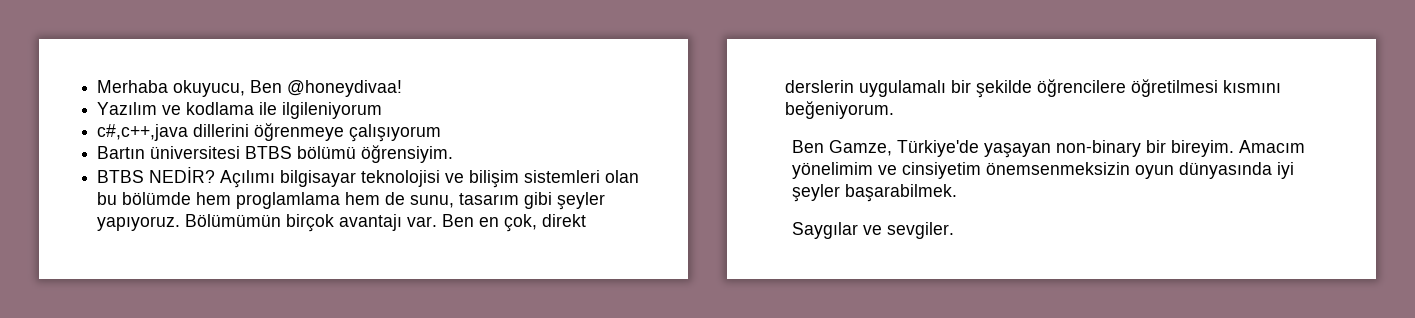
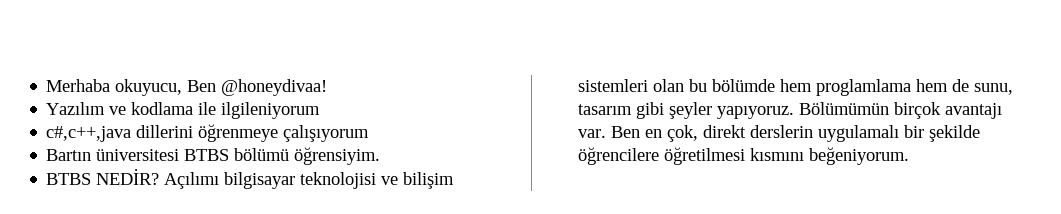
[791,140,1305,158] [791,162,1294,179] [791,184,957,202] [791,222,954,239] // Ben Gamze, Türkiye'de yaşayan non-binary bir bireyim. Amacım yönelimim ve cinsiyetim önemsenmeksizin oyun dünyasında iyi şeyler başarabilmek. // Saygılar ve sevgiler. -> (910, 156) none

